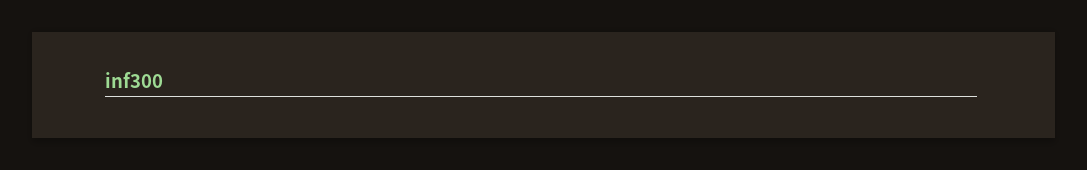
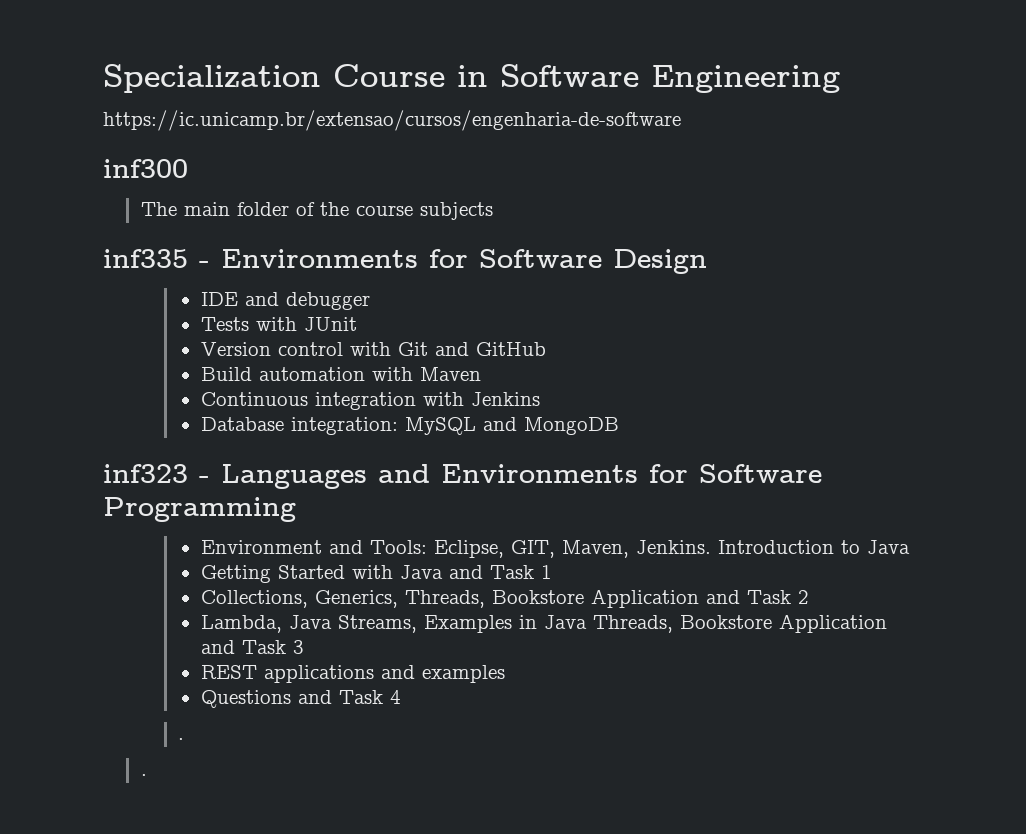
[105,72,163,88] inf300 -> [103,64,840,93] [103,110,681,131] [103,159,188,178] [140,202,493,220] [103,249,707,274] [200,292,370,310] [200,317,357,331] [200,342,546,356] [200,367,481,381] [200,392,540,410] [200,417,619,435] [103,464,822,489] [103,497,296,522] [200,540,910,558] [200,565,552,583] [200,589,809,608] [200,614,887,633] [200,640,304,654] [200,665,505,683] [200,690,401,708] [178,738,185,740] [140,774,147,776] Specialization Course in Software Engineering // https://ic.unicamp.br/extensao/cursos/engenharia-de-software // inf300 // The main folder of the course subjects // inf335 - Environments for Software Design // IDE and debugger // Tests with JUnit // Version control with Git and GitHub // Build automation with Maven // Continuous integration with Jenkins // Database integration: MySQL and MongoDB // inf323 - Languages and Environments for Software Programming // Environment and Tools: Eclipse, GIT, Maven, Jenkins. Introduction to Java // Getting Started with Java and Task 1 // Collections, Generics, Threads, Bookstore Application and Task 2 // Lambda, Java Streams, Examples in Java Threads, Bookstore Application and Task 3 // REST applications and examples // Questions and Task 4 // . // .

